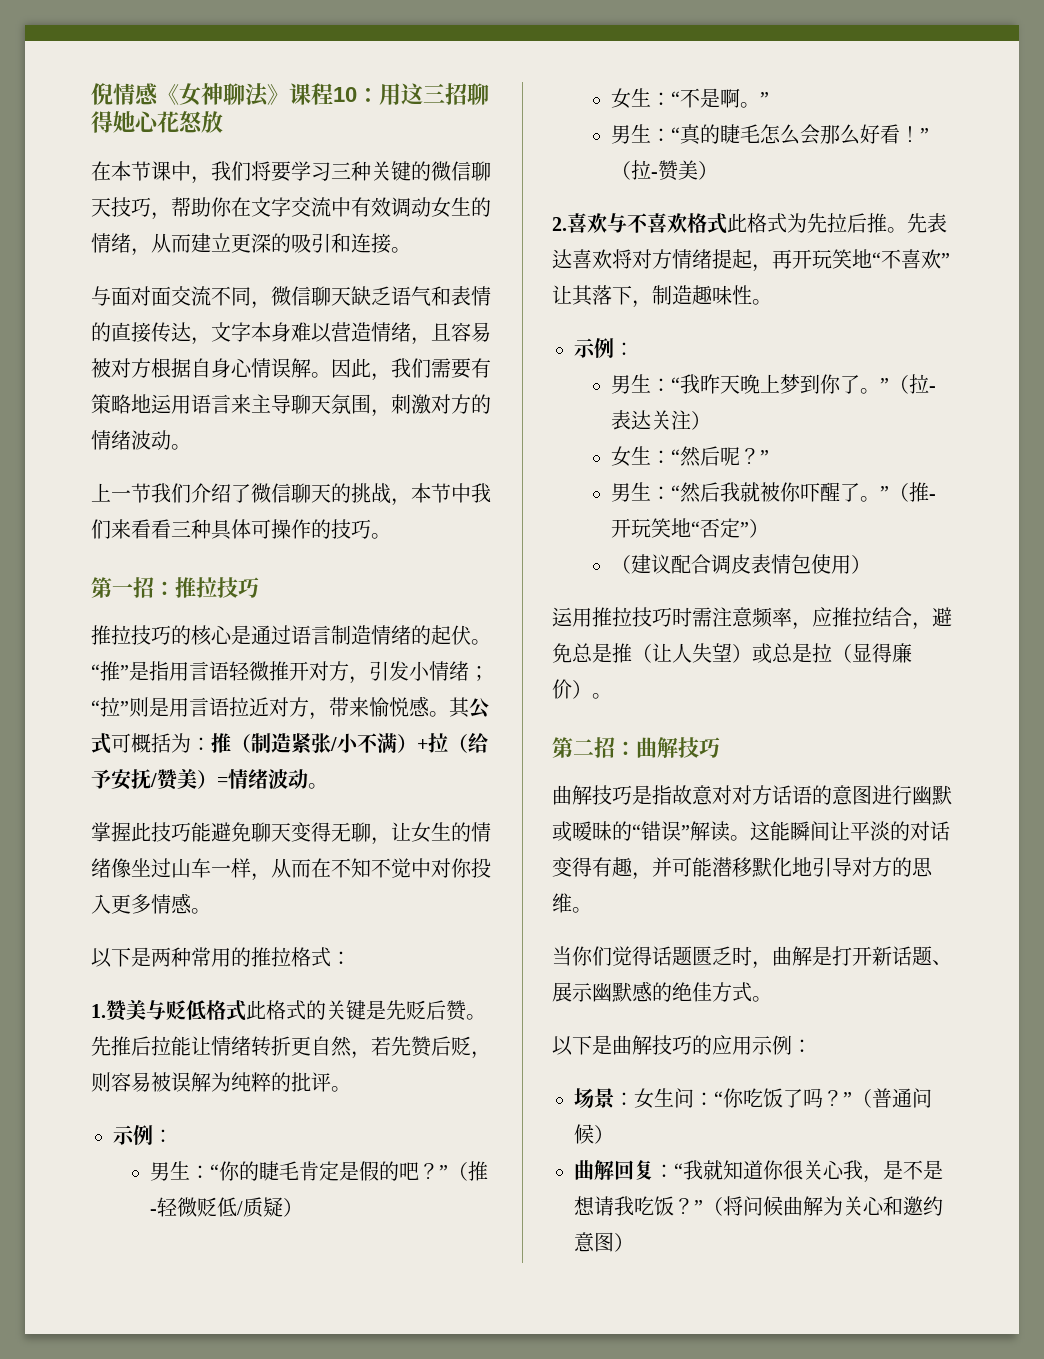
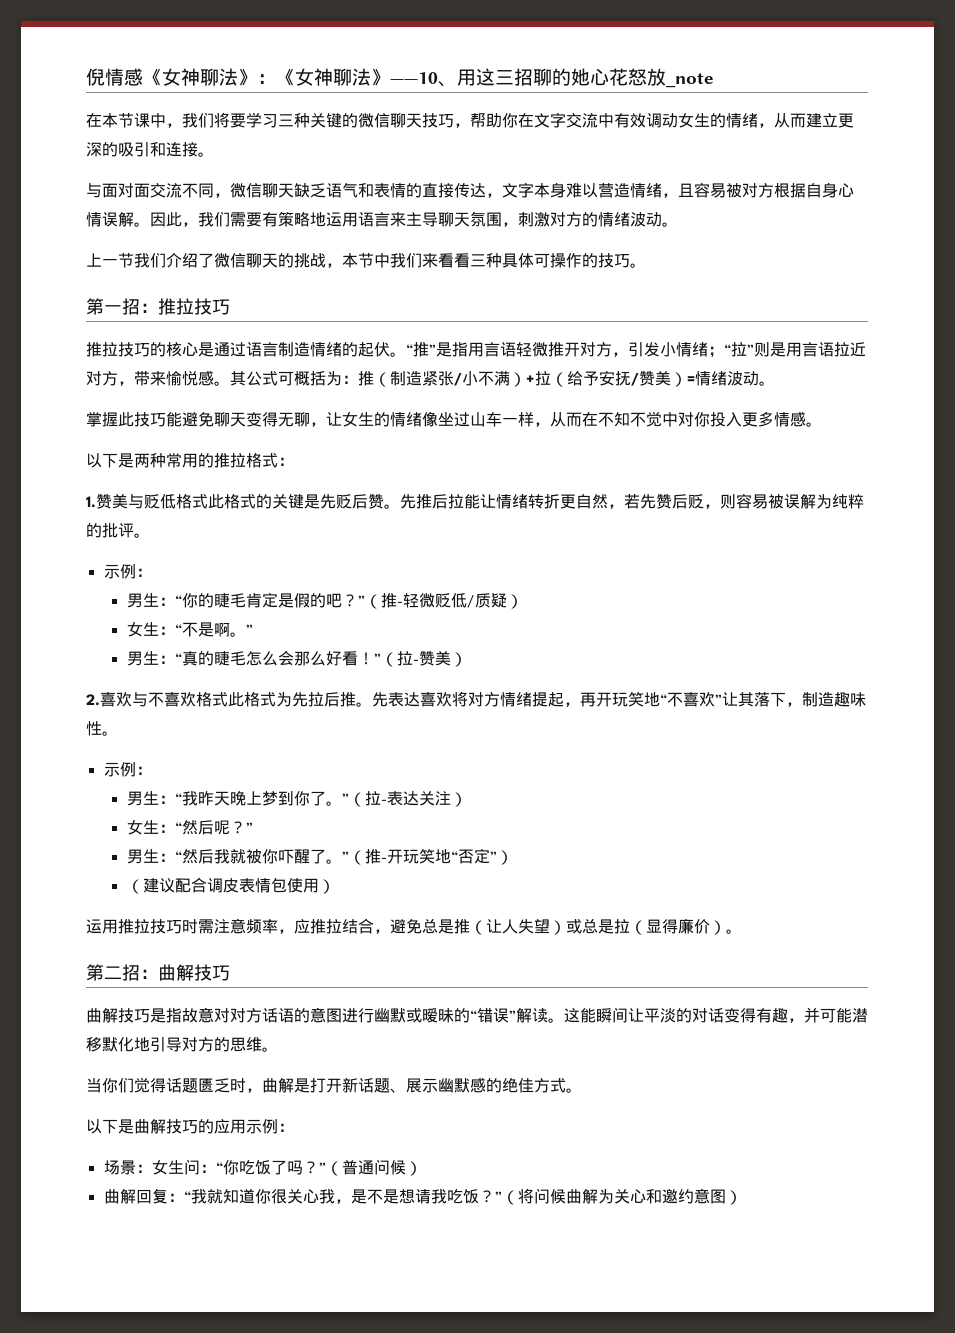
[289,83,379,105] 课程10： -> [257,68,457,87] ：《女神聊法》——10、
[91,111,113,133] 得 -> [552,68,571,86] 的
(223, 122) none -> [666,73,714,88] _note

